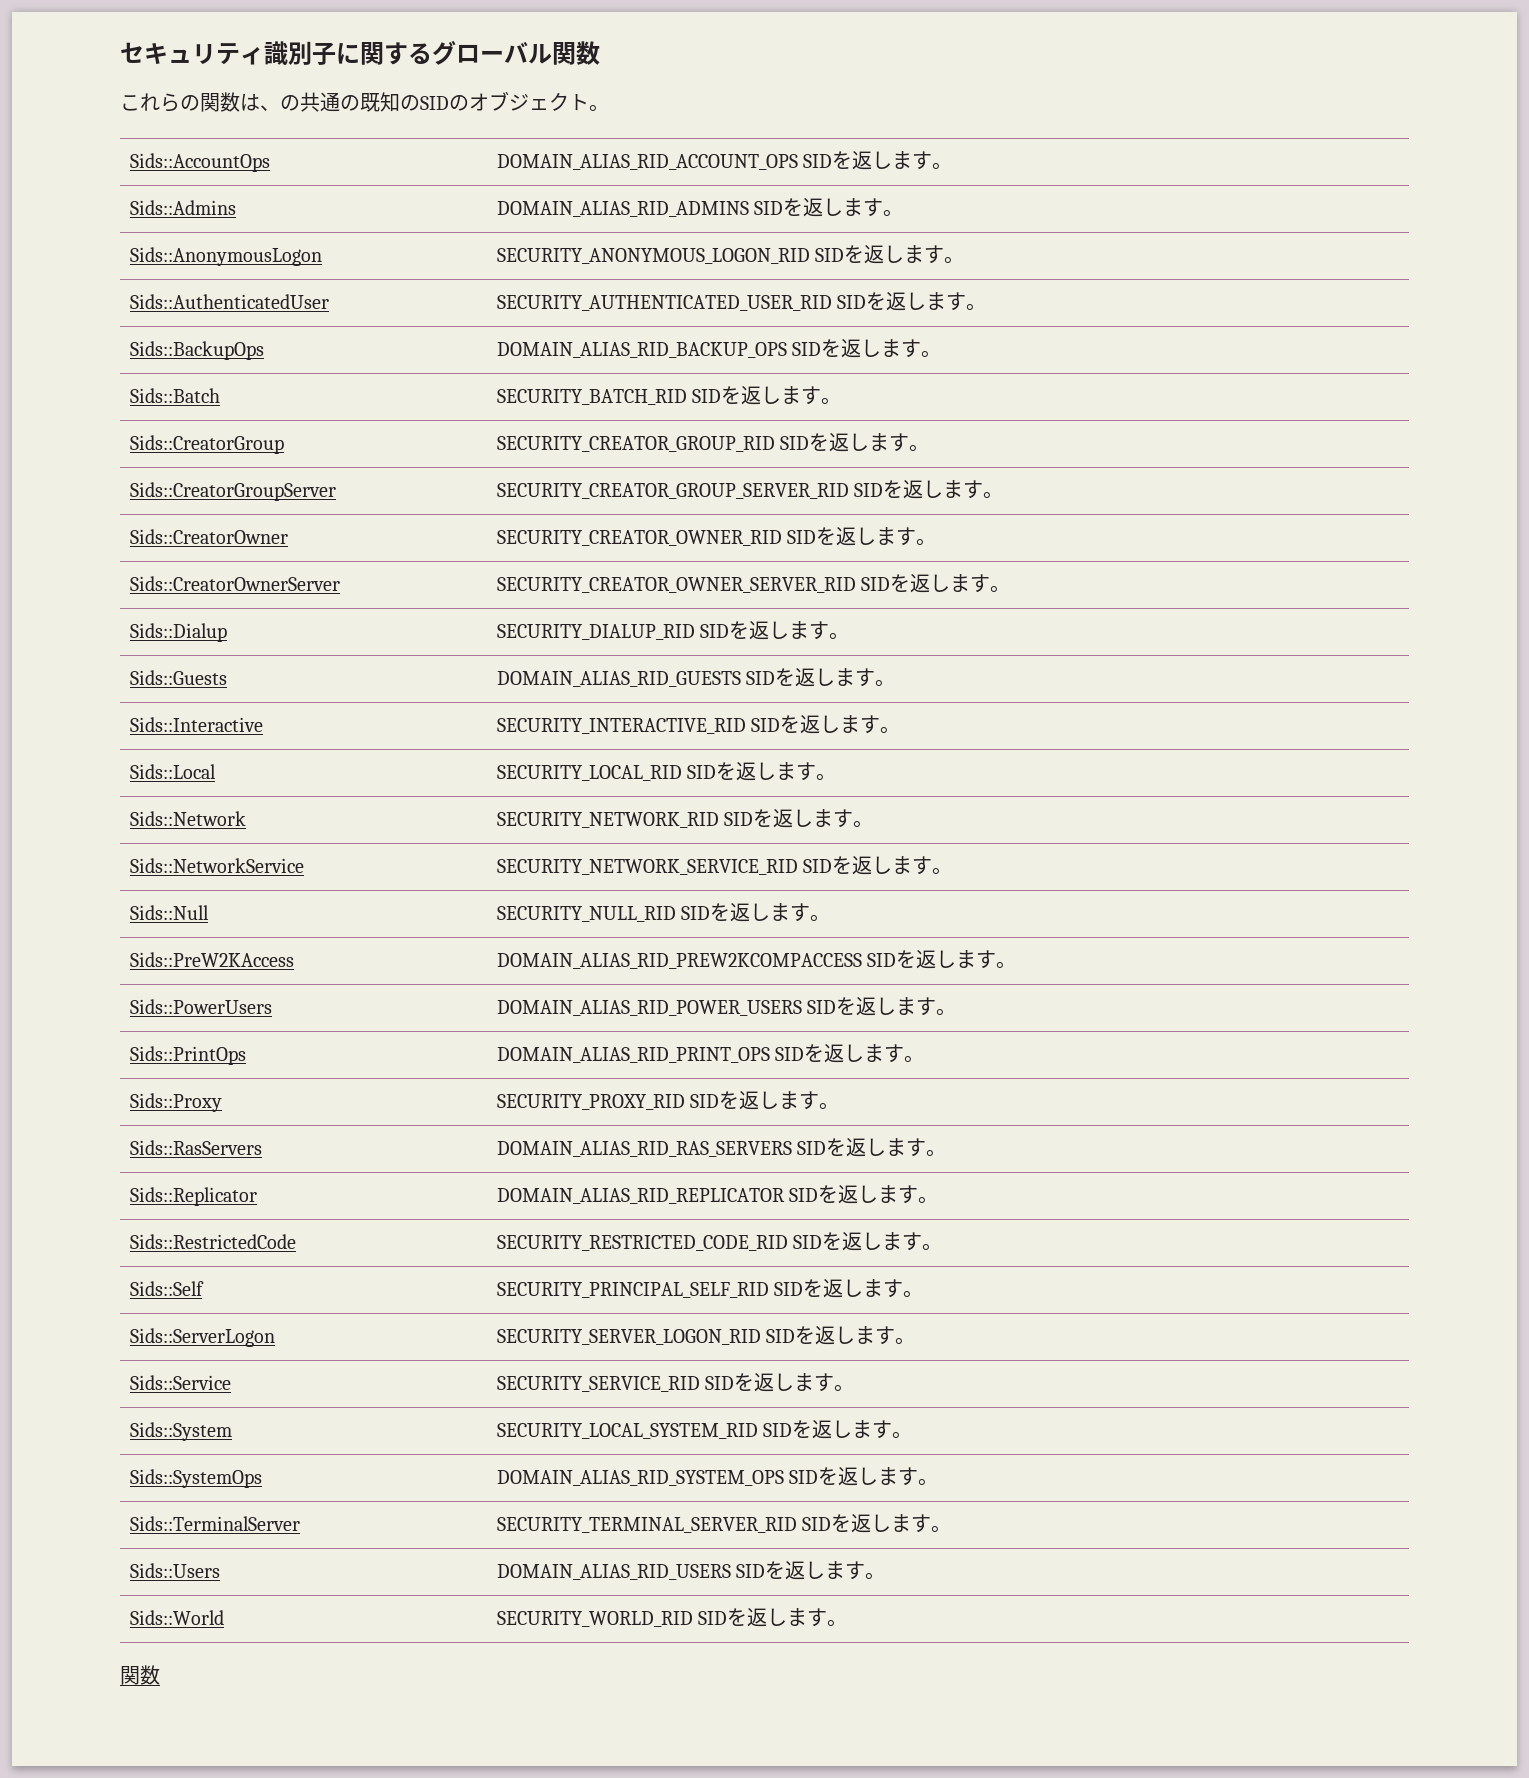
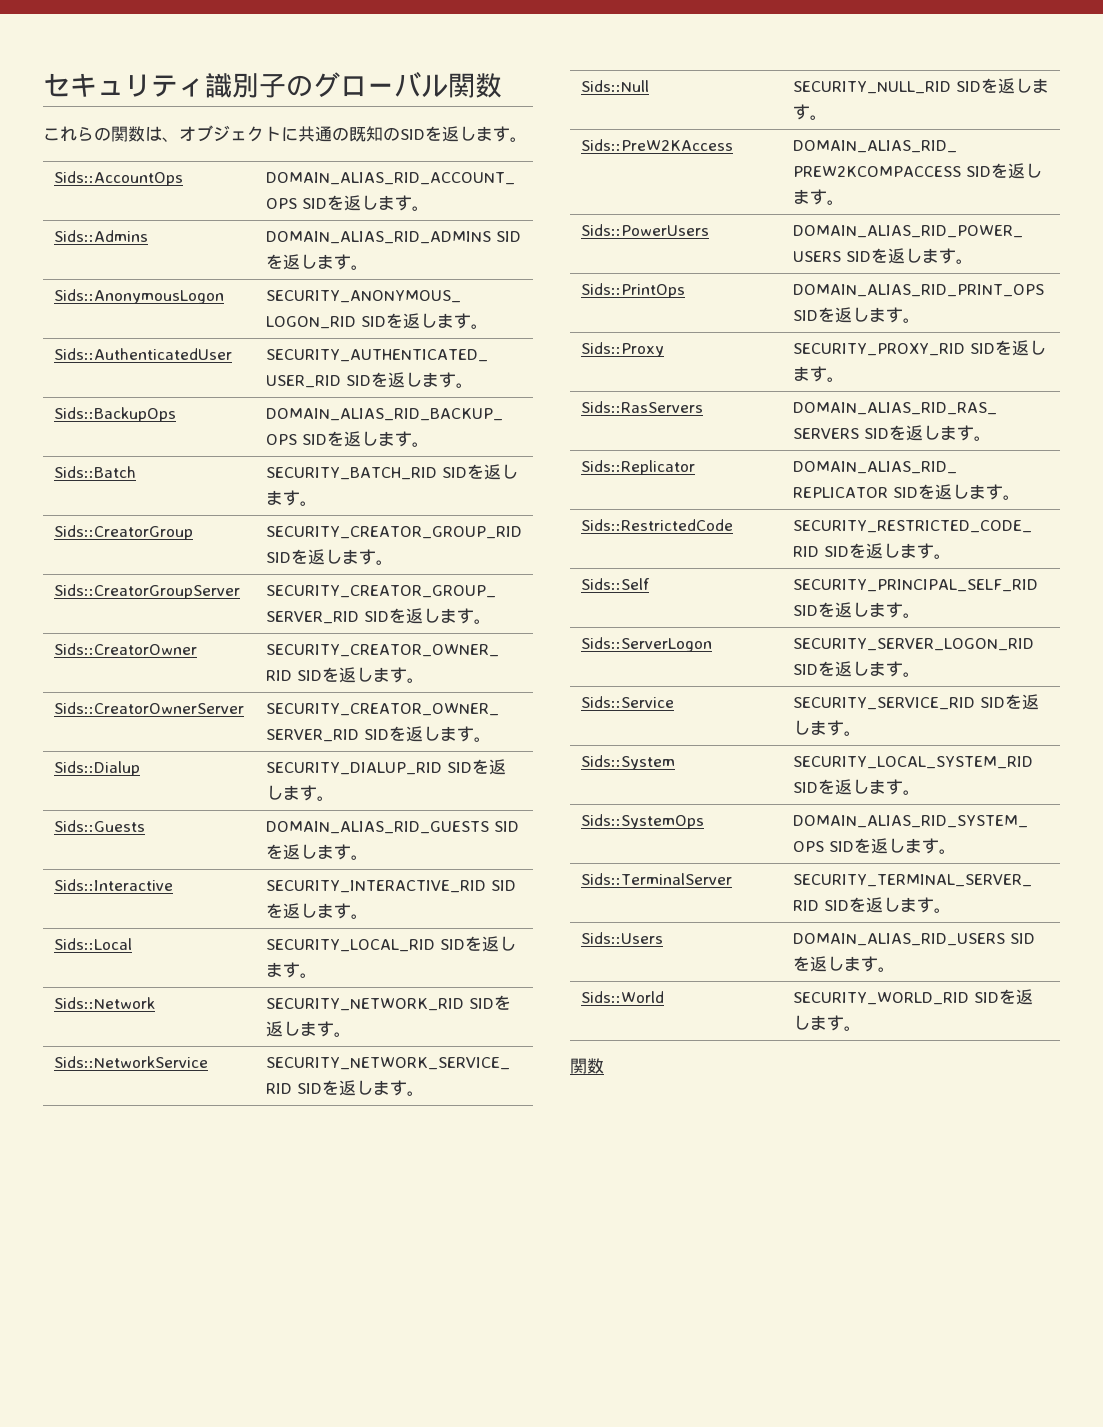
[336,42,432,65] に関する -> [286,75,313,97] の
[280,95,300,111] の -> [179,125,298,142] オブジェクトに
[449,91,589,111] のオブジェクト -> [425,126,510,142] を返します

